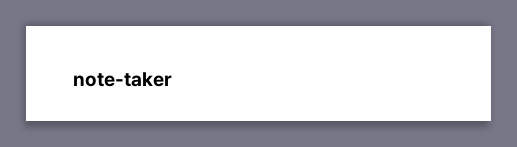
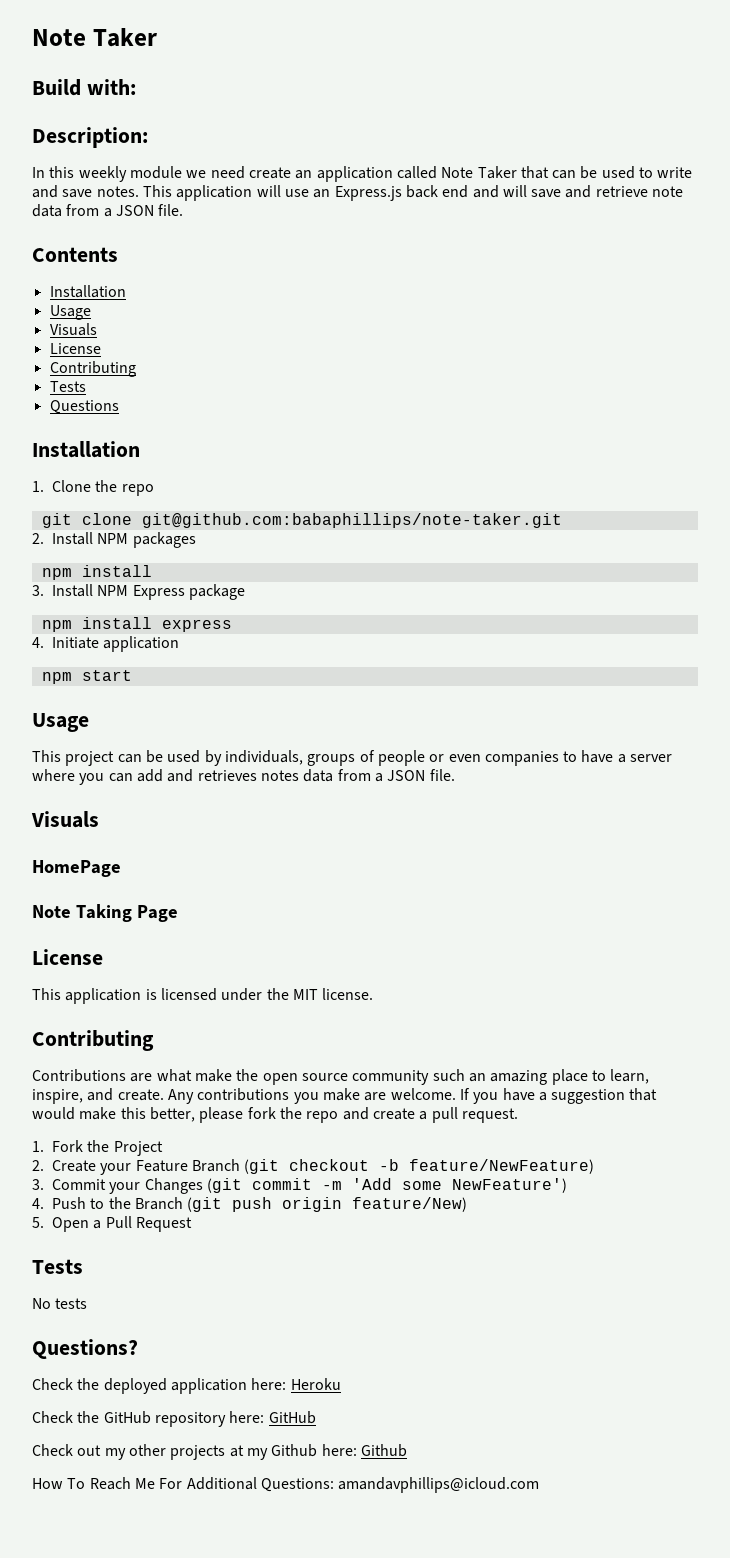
[73,72,172,87] note-taker -> [32,28,157,47] [32,79,136,96] [32,127,148,148] [32,166,693,182] [32,185,684,201] [32,204,184,217] [32,247,118,262] [49,285,126,298] [49,305,91,320] [49,323,97,336] [49,343,101,354] [49,361,136,377] [49,381,86,392] [49,400,119,414] [32,441,140,458] [32,480,154,496] [41,513,562,528] [32,532,196,548] [41,565,152,580] [32,584,245,600] [41,617,232,632] [32,636,180,652] [41,670,132,684] [32,713,89,732] [32,750,673,766] [32,769,455,785] [31,811,99,828] [32,860,121,877] [32,904,178,922] [32,949,103,965] [32,988,374,1004] [32,1030,154,1051] [32,1069,650,1085] [32,1088,658,1104] [32,1107,518,1123] [32,1140,163,1156] [32,1159,595,1175] [32,1178,567,1194] [32,1197,468,1212] [32,1216,192,1232] [32,1259,83,1274] [32,1298,88,1309] [32,1339,138,1359] [32,1378,341,1394] [32,1411,316,1427] [32,1444,407,1460] [32,1477,540,1493] Note Taker // Build with: // Description: // In this weekly module we need create an application called Note Taker that can be used to write and save notes. This application will use an Express.js back end and will save and retrieve note data from a JSON file. // Contents // Installation // Usage // Visuals // License // Contributing // Tests // Questions // Installation // 1. Clone the repo // git clone git@github.com:babaphillips/note-taker.git // 2. Install NPM packages // npm install // 3. Install NPM Express package // npm install express // 4. Initiate application // npm start // Usage // This project can be used by individuals, groups of people or even companies to have a server where you can add and retrieves notes data from a JSON file. // Visuals // HomePage // Note Taking Page // License // This application is licensed under the MIT license. // Contributing // Contributions are what make the open source community such an amazing place to learn, inspire, and create. Any contributions you make are welcome. If you have a suggestion that would make this better, please fork the repo and create a pull request. // 1. Fork the Project // 2. Create your Feature Branch (git checkout -b feature/NewFeature) // 3. Commit your Changes (git commit -m 'Add some NewFeature') // 4. Push to the Branch (git push origin feature/New) // 5. Open a Pull Request // Tests // No tests // Questions? // Check the deployed application here: Heroku // Check the GitHub repository here: GitHub // Check out my other projects at my Github here: Github // How To Reach Me For Additional Questions: amandavphillips@icloud.com

